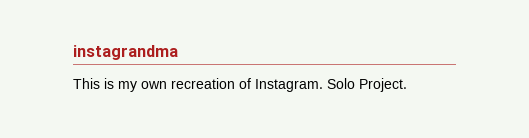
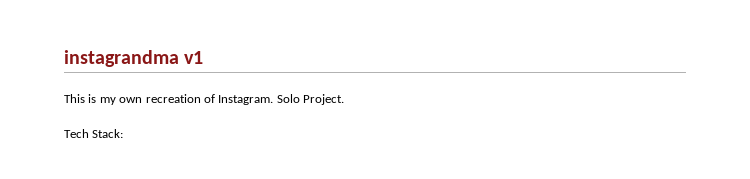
(178, 52) none -> [184,51,204,64] v1
(407, 85) none -> [64,129,124,138] // Tech Stack:

